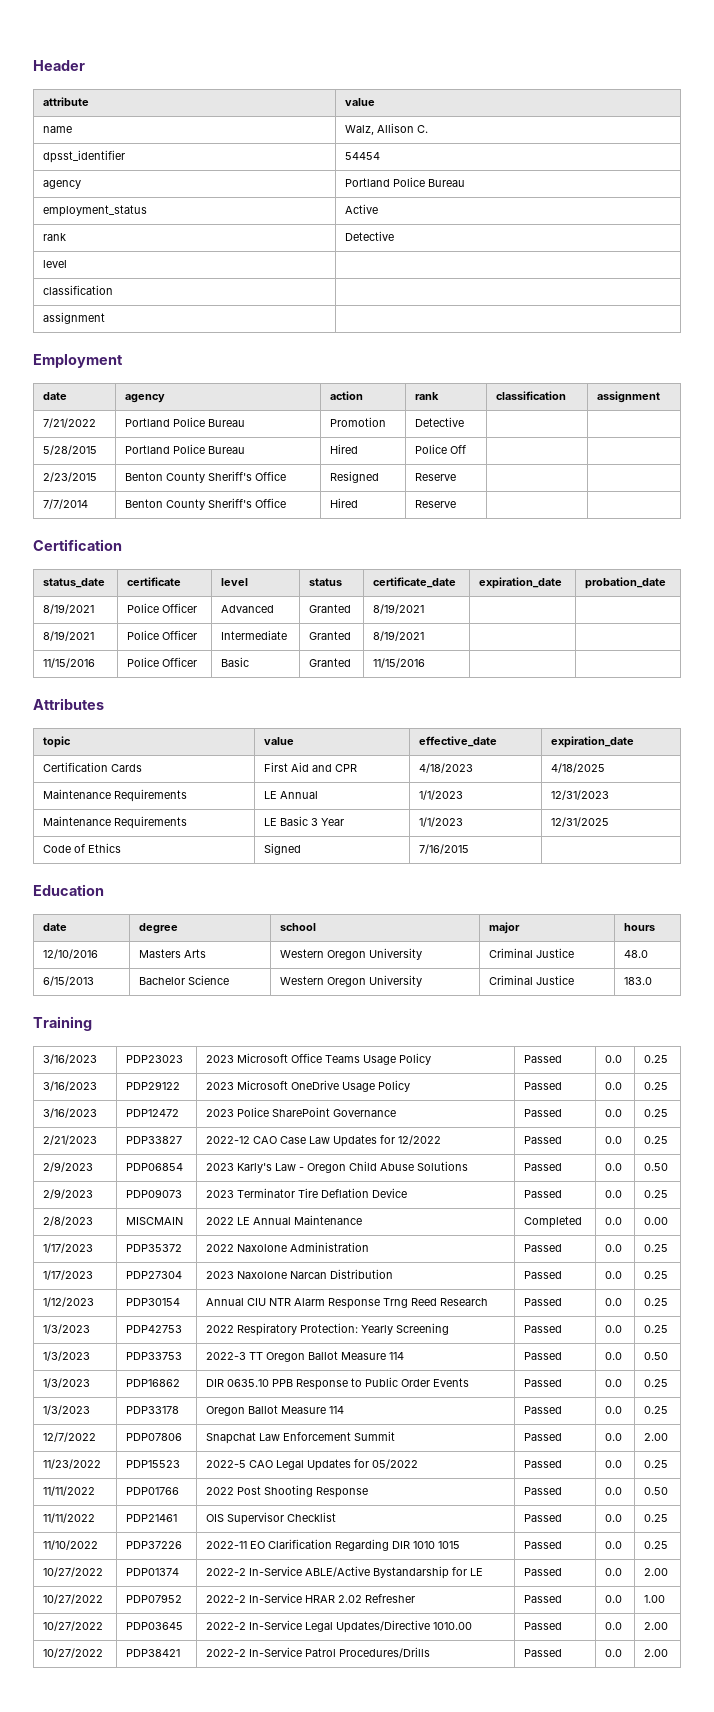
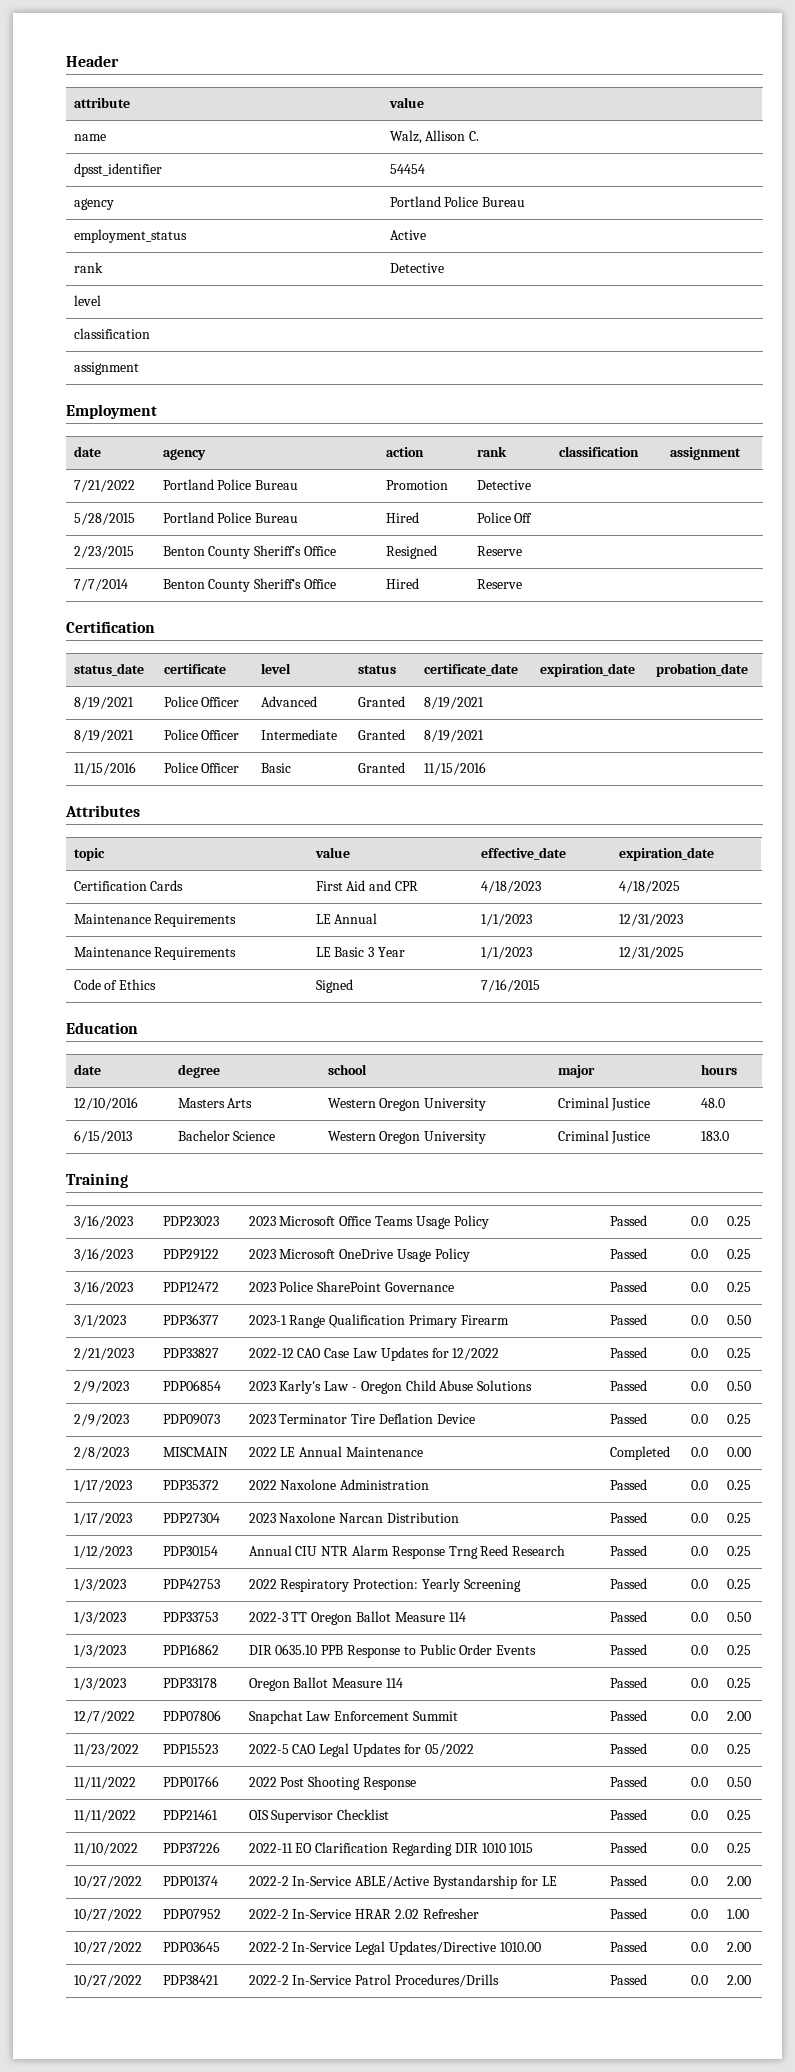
(668, 1113) none -> [73,1315,126,1327] [162,1314,219,1325] [248,1314,509,1328] [609,1314,647,1325] [690,1315,708,1325] [726,1315,751,1325] // 3/1/2023 | PDP36377 | 2023-1 Range Qualification Primary Firearm | Passed | 0.0 | 0.50

